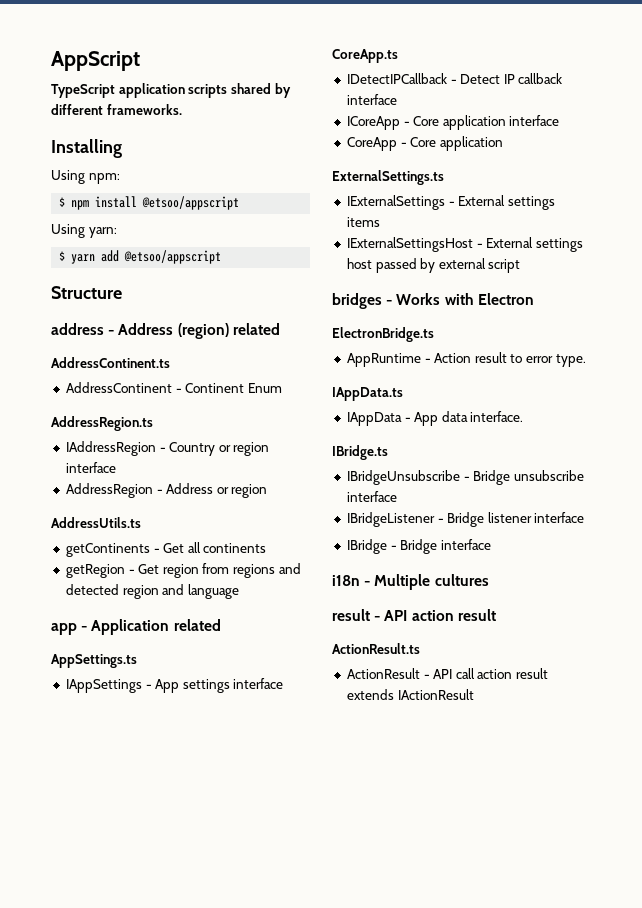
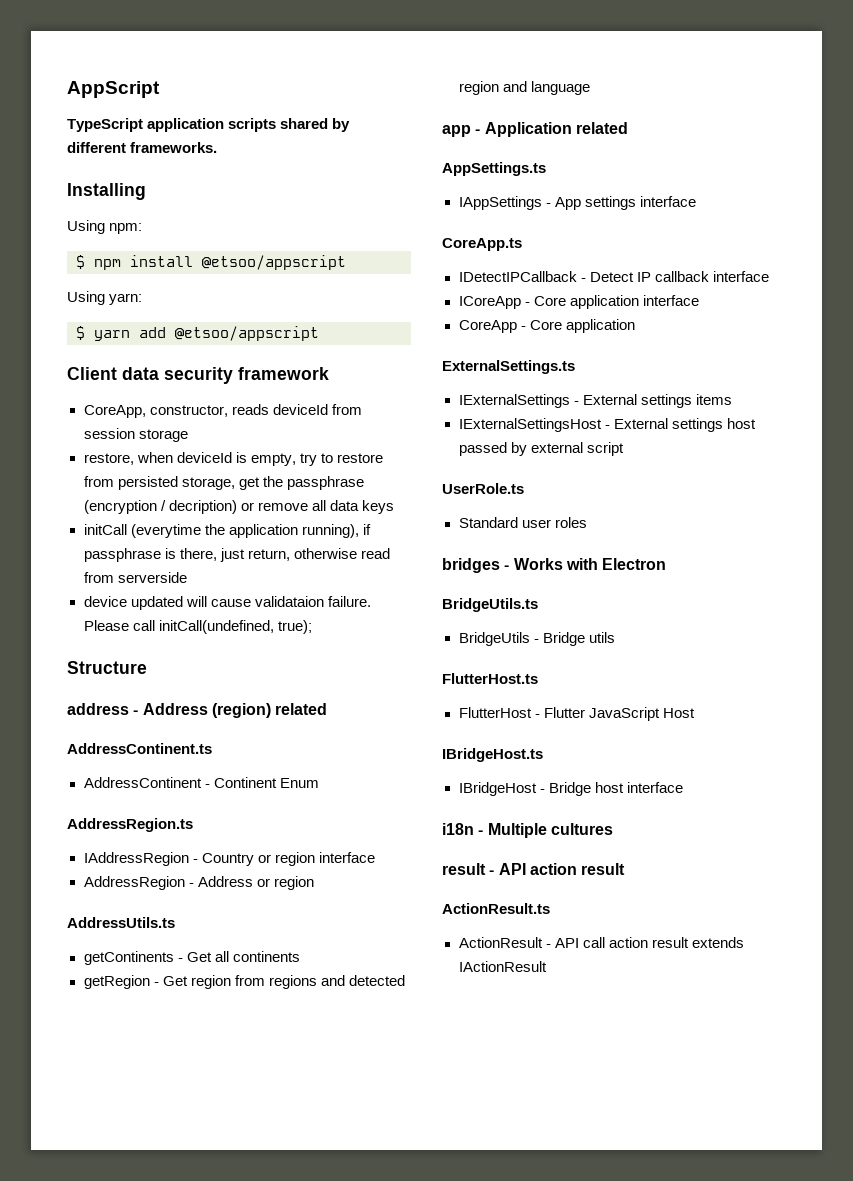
(222, 257) none -> [67,367,329,384] [83,404,362,418] [83,428,188,442] [83,452,383,466] [83,476,364,490] [83,500,394,514] [83,524,371,538] [83,548,390,562] [83,572,187,583] [83,596,371,610] [83,620,312,634] // Client data security framework // CoreApp, constructor, reads deviceId from session storage // restore, when deviceId is empty, try to restore from persisted storage, get the passphrase (encryption / decription) or remove all data keys // initCall (everytime the application running), if passphrase is there, just return, otherwise read from serverside // device updated will cause validataion failure. Please call initCall(undefined, true);
(521, 266) none -> [442,483,524,494] [458,517,587,528] // UserRole.ts // Standard user roles
[332,327,434,342] [346,352,586,367] [332,387,403,401] [346,411,524,426] [332,445,388,460] [346,470,584,485] [346,491,397,502] [346,512,585,527] [346,539,438,554] ElectronBridge.ts // AppRuntime - Action result to error type. // IAppData.ts // IAppData - App data interface. // IBridge.ts // IBridgeUnsubscribe - Bridge unsubscribe interface // IBridgeListener - Bridge listener interface // IBridge - Bridge -> [442,598,538,612] [458,632,615,646] [442,673,538,684] [458,707,695,721] [442,748,543,762] [458,782,624,796] BridgeUtils.ts // BridgeUtils - Bridge utils // FlutterHost.ts // FlutterHost - Flutter JavaScript Host // IBridgeHost.ts // IBridgeHost - Bridge host

